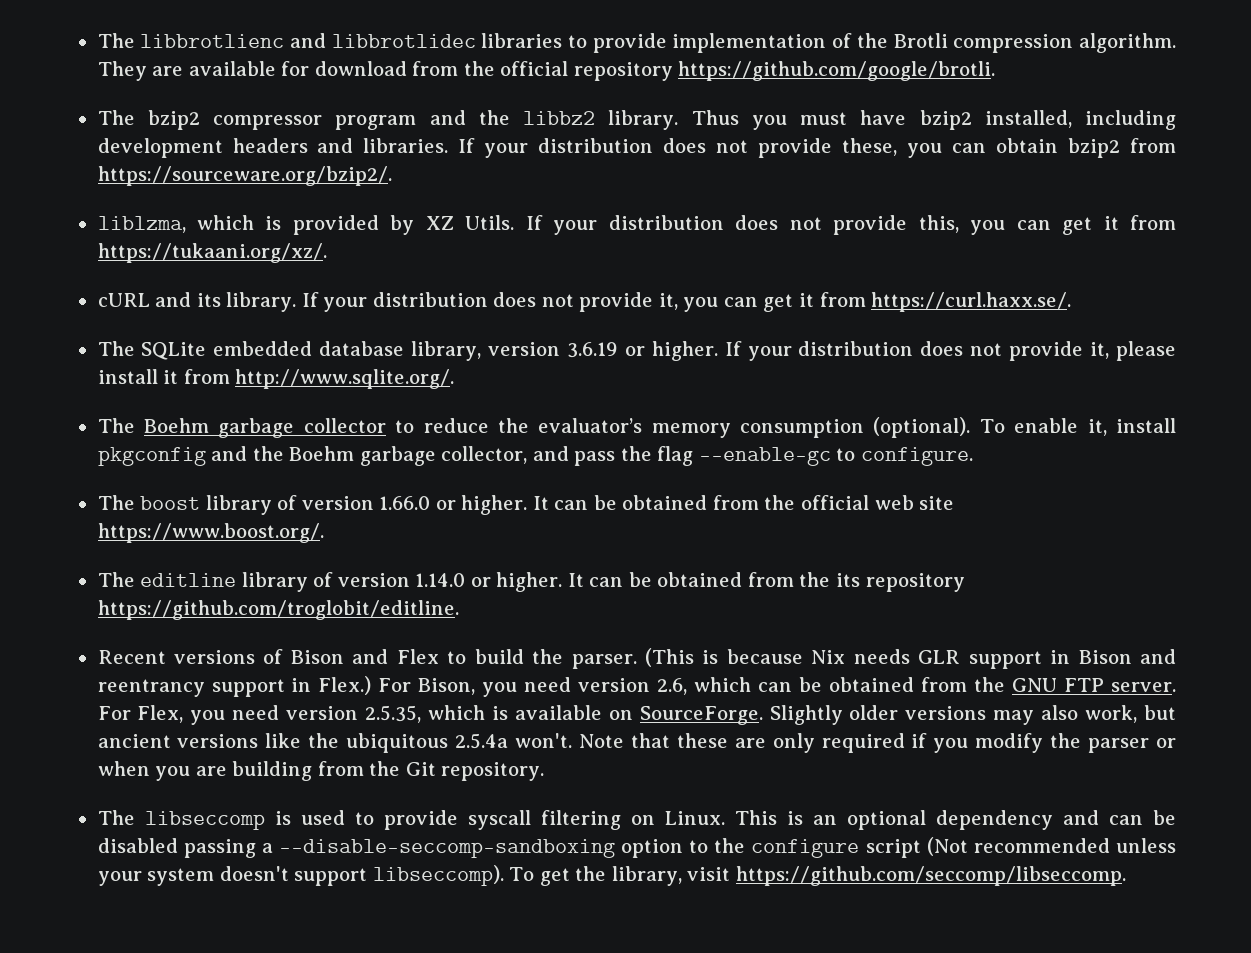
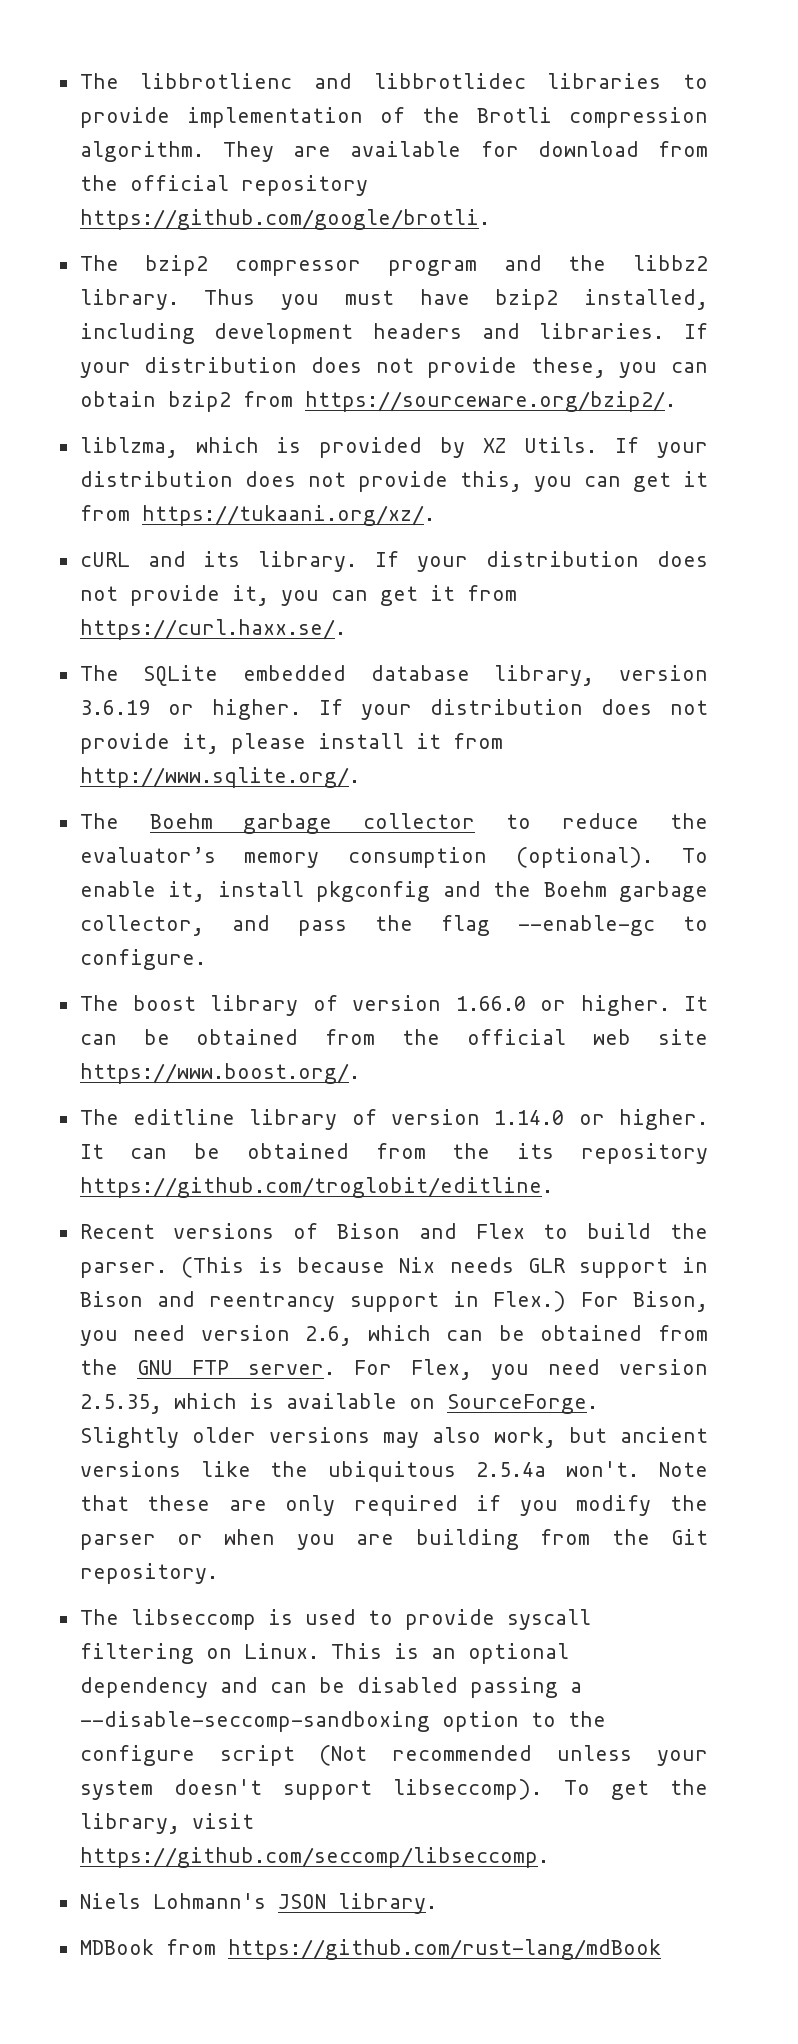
(1126, 876) none -> [79,1893,437,1914] [79,1939,661,1960] // Niels Lohmann's JSON library. // MDBook from https://github.com/rust-lang/mdBook

